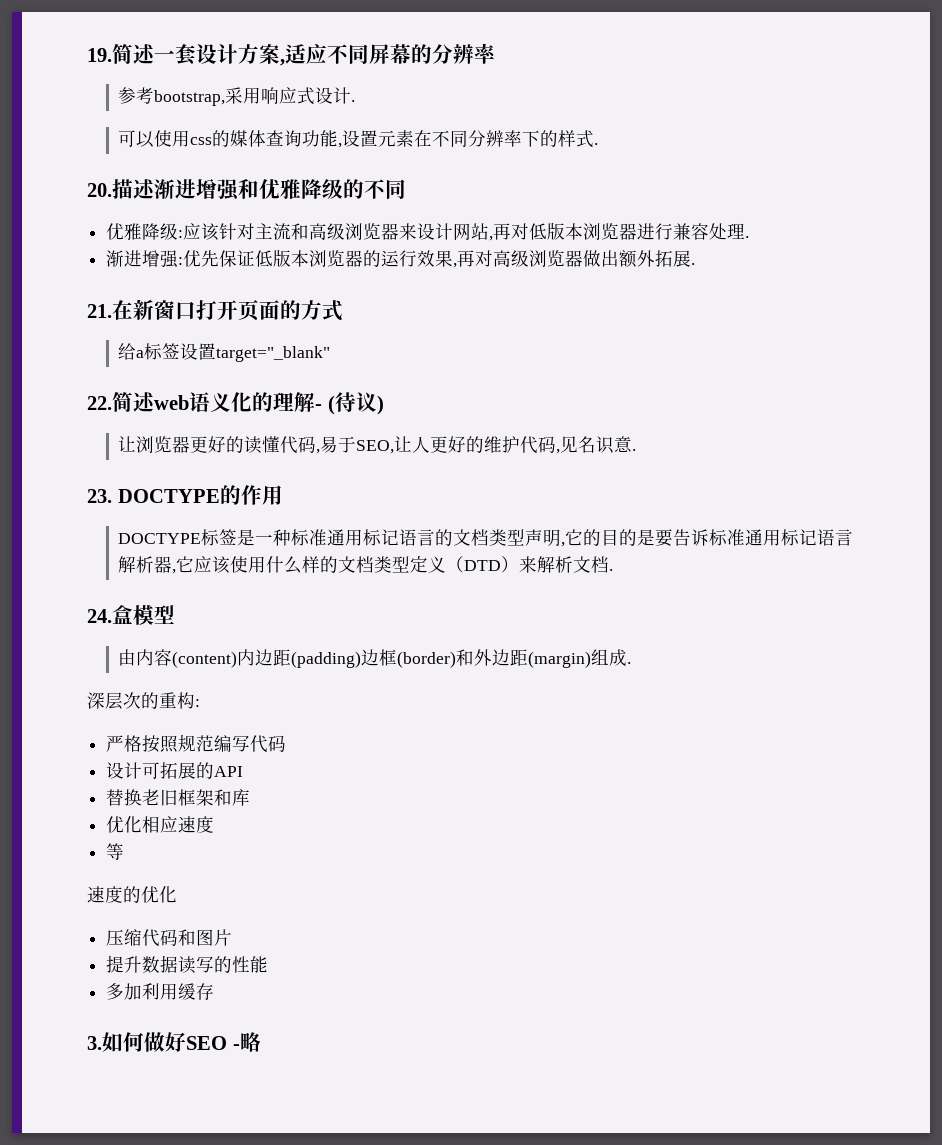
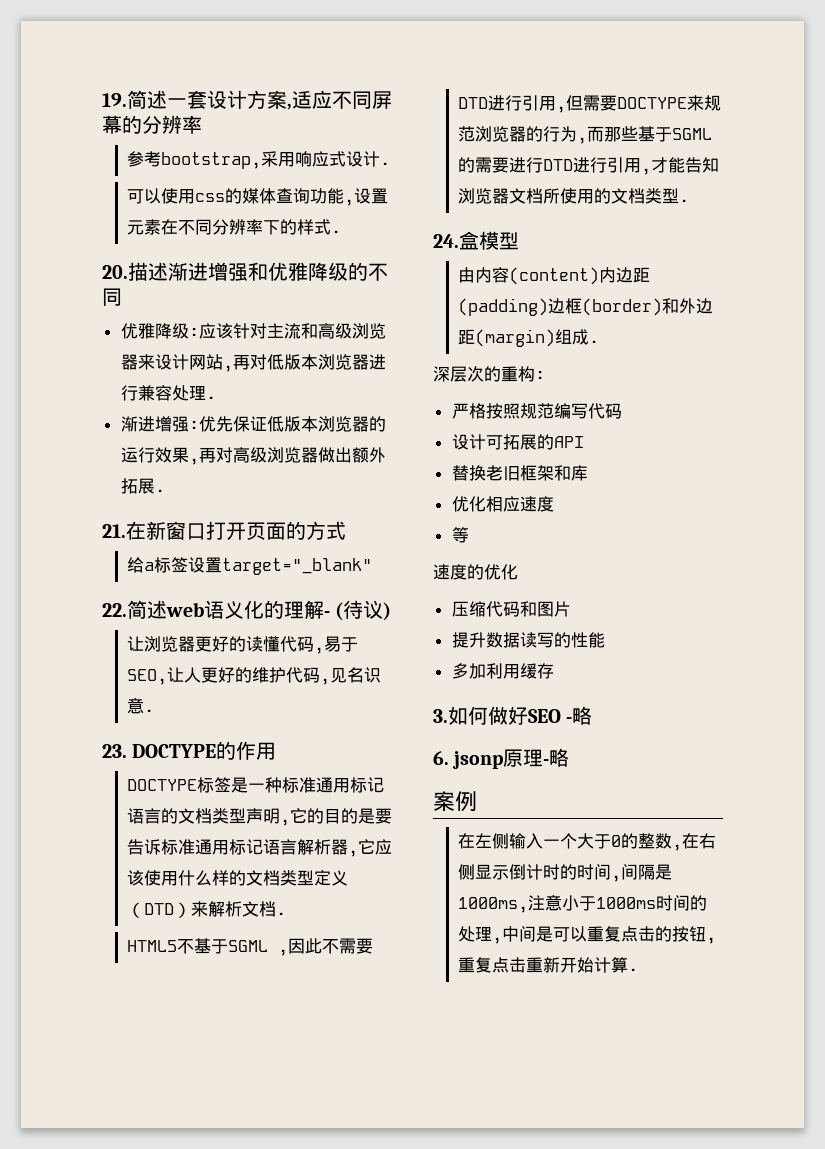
(614, 570) none -> [126,938,373,956] [457,95,721,113] [457,126,712,144] [457,157,719,175] [457,188,689,204] // HTML5不基于SGML ,因此不需要DTD进行引用,但需要DOCTYPE来规范浏览器的行为,而那些基于SGML的需要进行DTD进行引用,才能告知浏览器文档所使用的文档类型.
(261, 1042) none -> [433,748,570,769] [433,791,477,812] [457,833,716,851] [457,864,672,882] [457,895,707,913] [457,926,716,944] [457,957,638,973] // 6. jsonp原理-略 // 案例 // 在左侧输入一个大于0的整数,在右侧显示倒计时的时间,间隔是1000ms,注意小于1000ms时间的处理,中间是可以重复点击的按钮,重复点击重新开始计算.

